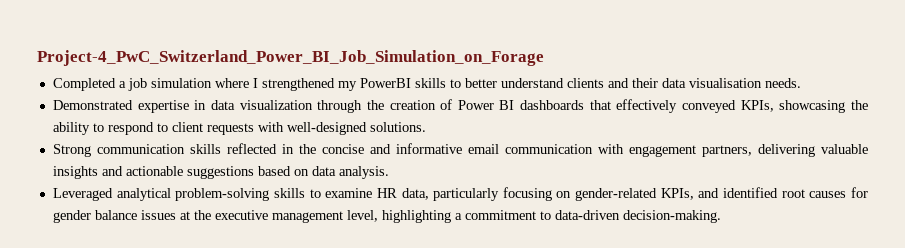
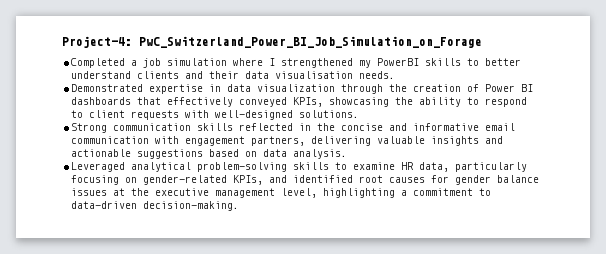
[37,50,544,66] Project-4_PwC_Switzerland_Power_BI_Job_Simulation_on_Forage -> [62,36,482,48] Project-4: PwC_Switzerland_Power_BI_Job_Simulation_on_Forage

